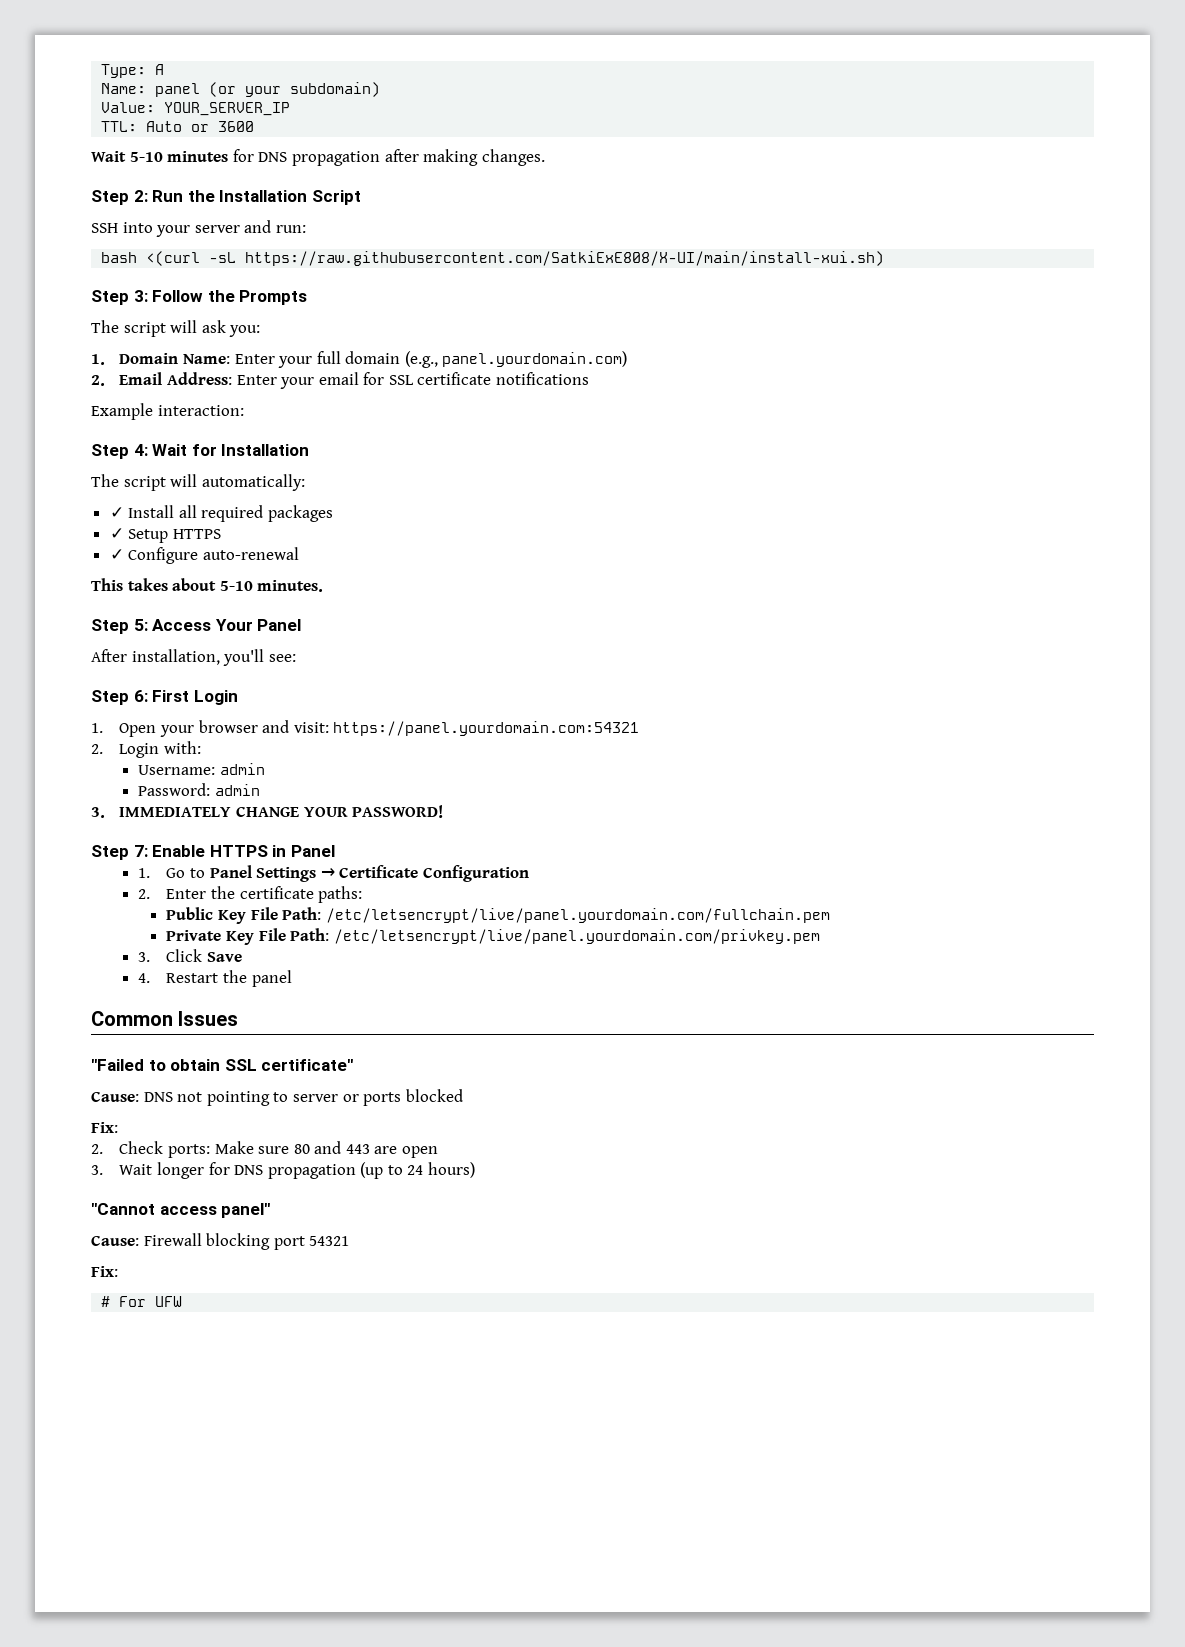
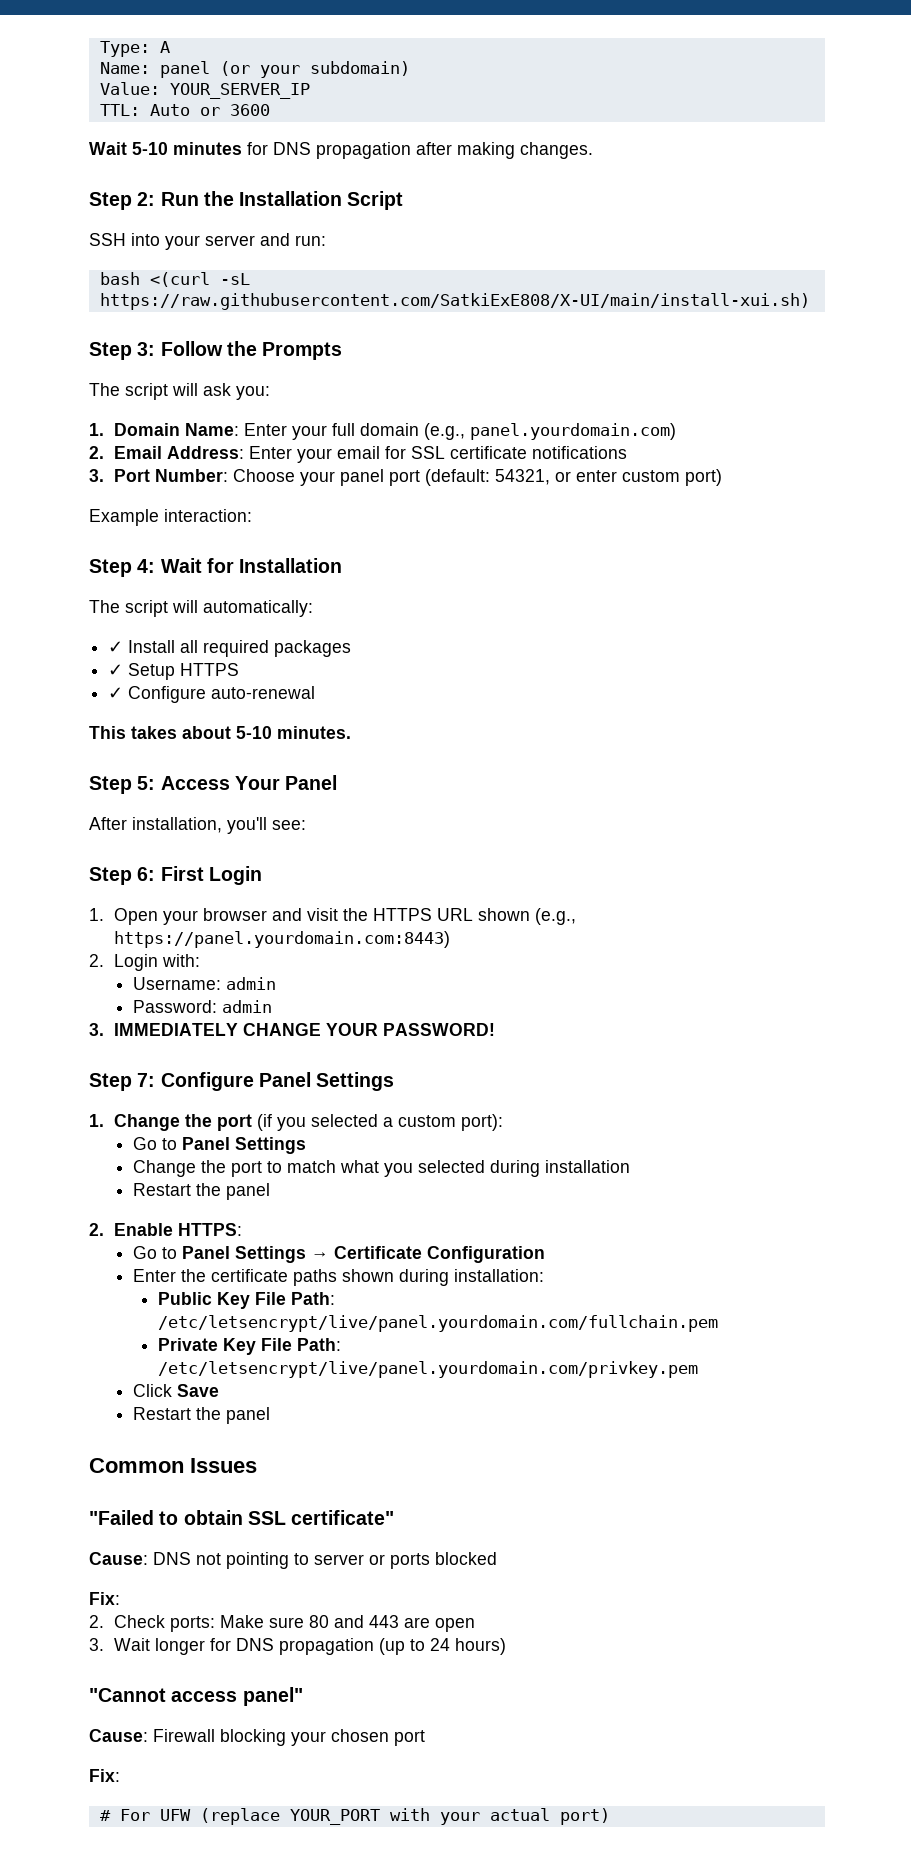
(590, 378) none -> [89,469,722,486] // 3. Port Number: Choose your panel port (default: 54321, or enter custom port)
[293,721,640,736] visit: https://panel.yourdomain.com:54321 -> [306,908,576,925] [113,931,450,948] visit the HTTPS URL shown (e.g., https://panel.yourdomain.com:8443)
[152,845,335,857] [138,868,151,878] Enable HTTPS in Panel // 1. -> [160,1072,395,1091] [89,1114,503,1131] [133,1137,307,1154] [133,1160,631,1177] [133,1183,271,1200] [89,1223,242,1236] Configure Panel Settings // 1. Change the port (if you selected a custom port): // Go to Panel Settings // Change the port to match what you selected during installation // Restart the panel // 2. Enable HTTPS: //
[138,889,151,899] 2. -> (546, 1254) none
[318,886,363,903] paths: -> [293,1269,545,1286] paths shown during installation:
[138,952,151,962] 3. -> (699, 1369) none
[138,973,151,983] 4. -> (220, 1390) none
[273,1236,350,1250] port 54321 -> [291,1729,425,1746] your chosen port
(183, 1301) none -> [199,1808,610,1825] (replace YOUR_PORT with your actual port)

